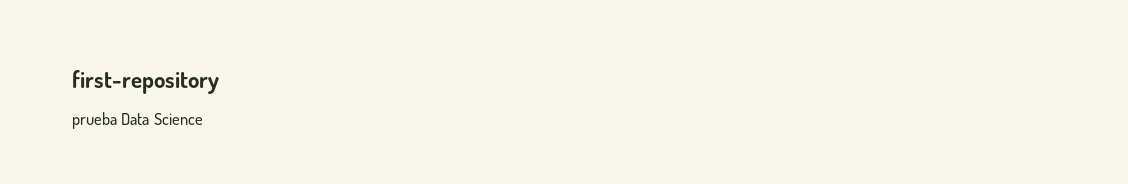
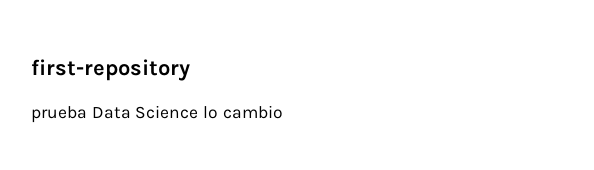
(203, 119) none -> [203,105,283,119] lo cambio

